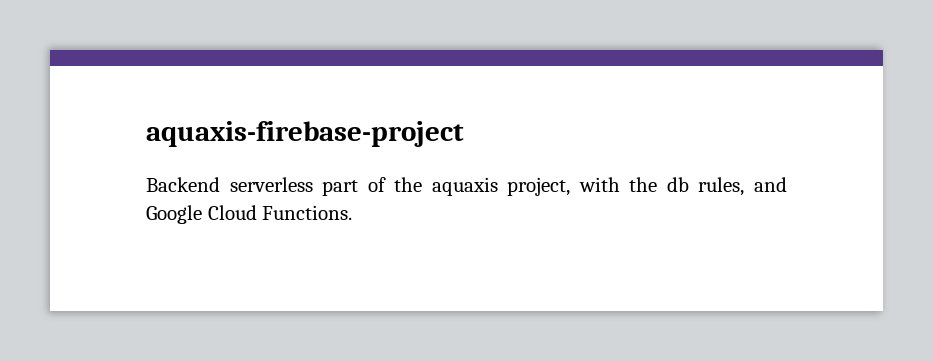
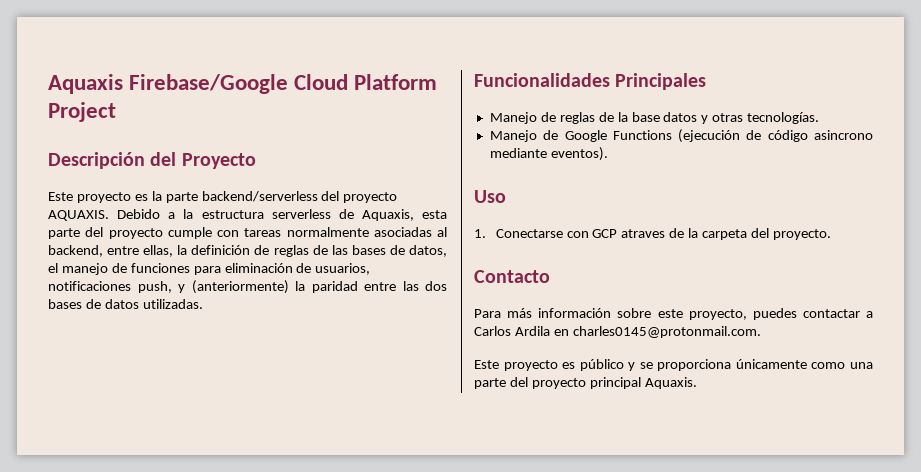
[146,121,464,147] [146,177,787,196] [146,205,353,224] aquaxis-firebase-project // Backend serverless part of the aquaxis project, with the db rules, and Google Cloud Functions. -> [48,74,438,94] [48,102,116,122] [48,152,256,169] [48,191,398,203] [48,209,447,221] [48,227,447,239] [48,245,447,257] [48,263,371,275] [48,280,447,294] [48,299,203,309] [474,73,707,90] [489,112,820,124] [489,129,873,143] [489,147,608,161] [474,190,506,203] [474,228,831,240] [474,270,550,283] [474,308,873,320] [474,326,761,338] [474,359,873,371] [474,377,697,389] Aquaxis Firebase/Google Cloud Platform Project // Descripción del Proyecto // Este proyecto es la parte backend/serverless del proyecto AQUAXIS. Debido a la estructura serverless de Aquaxis, esta parte del proyecto cumple con tareas normalmente asociadas al backend, entre ellas, la definición de reglas de las bases de datos, el manejo de funciones para eliminación de usuarios, notificaciones push, y (anteriormente) la paridad entre las dos bases de datos utilizadas. // Funcionalidades Principales // Manejo de reglas de la base datos y otras tecnologías. // Manejo de Google Functions (ejecución de código asincrono mediante eventos). // Uso // 1. Conectarse con GCP atraves de la carpeta del proyecto. // Contacto // Para más información sobre este proyecto, puedes contactar a Carlos Ardila en charles0145@protonmail.com. // Este proyecto es público y se proporciona únicamente como una parte del proyecto principal Aquaxis.

